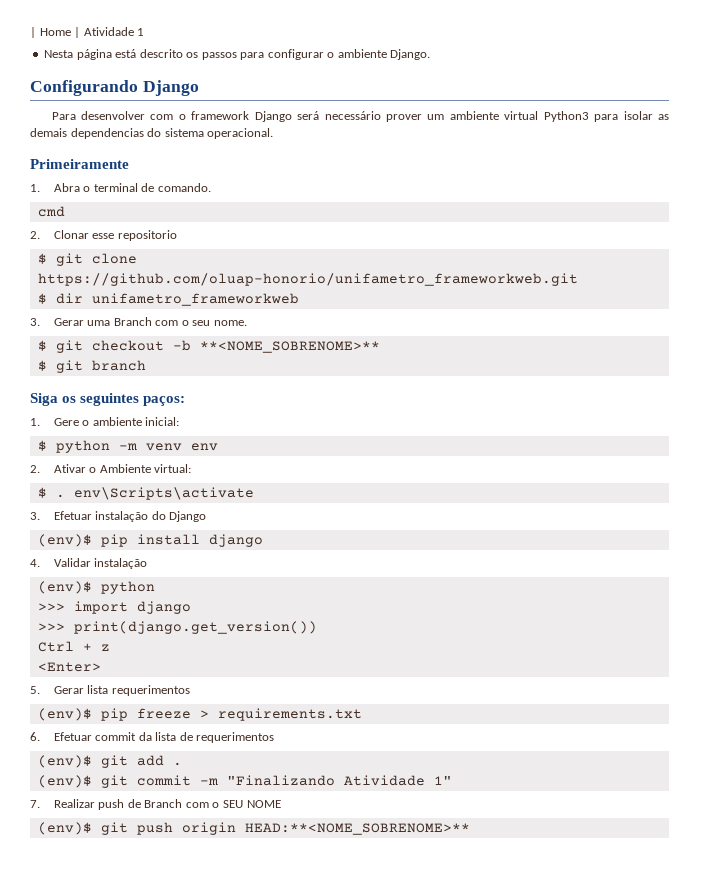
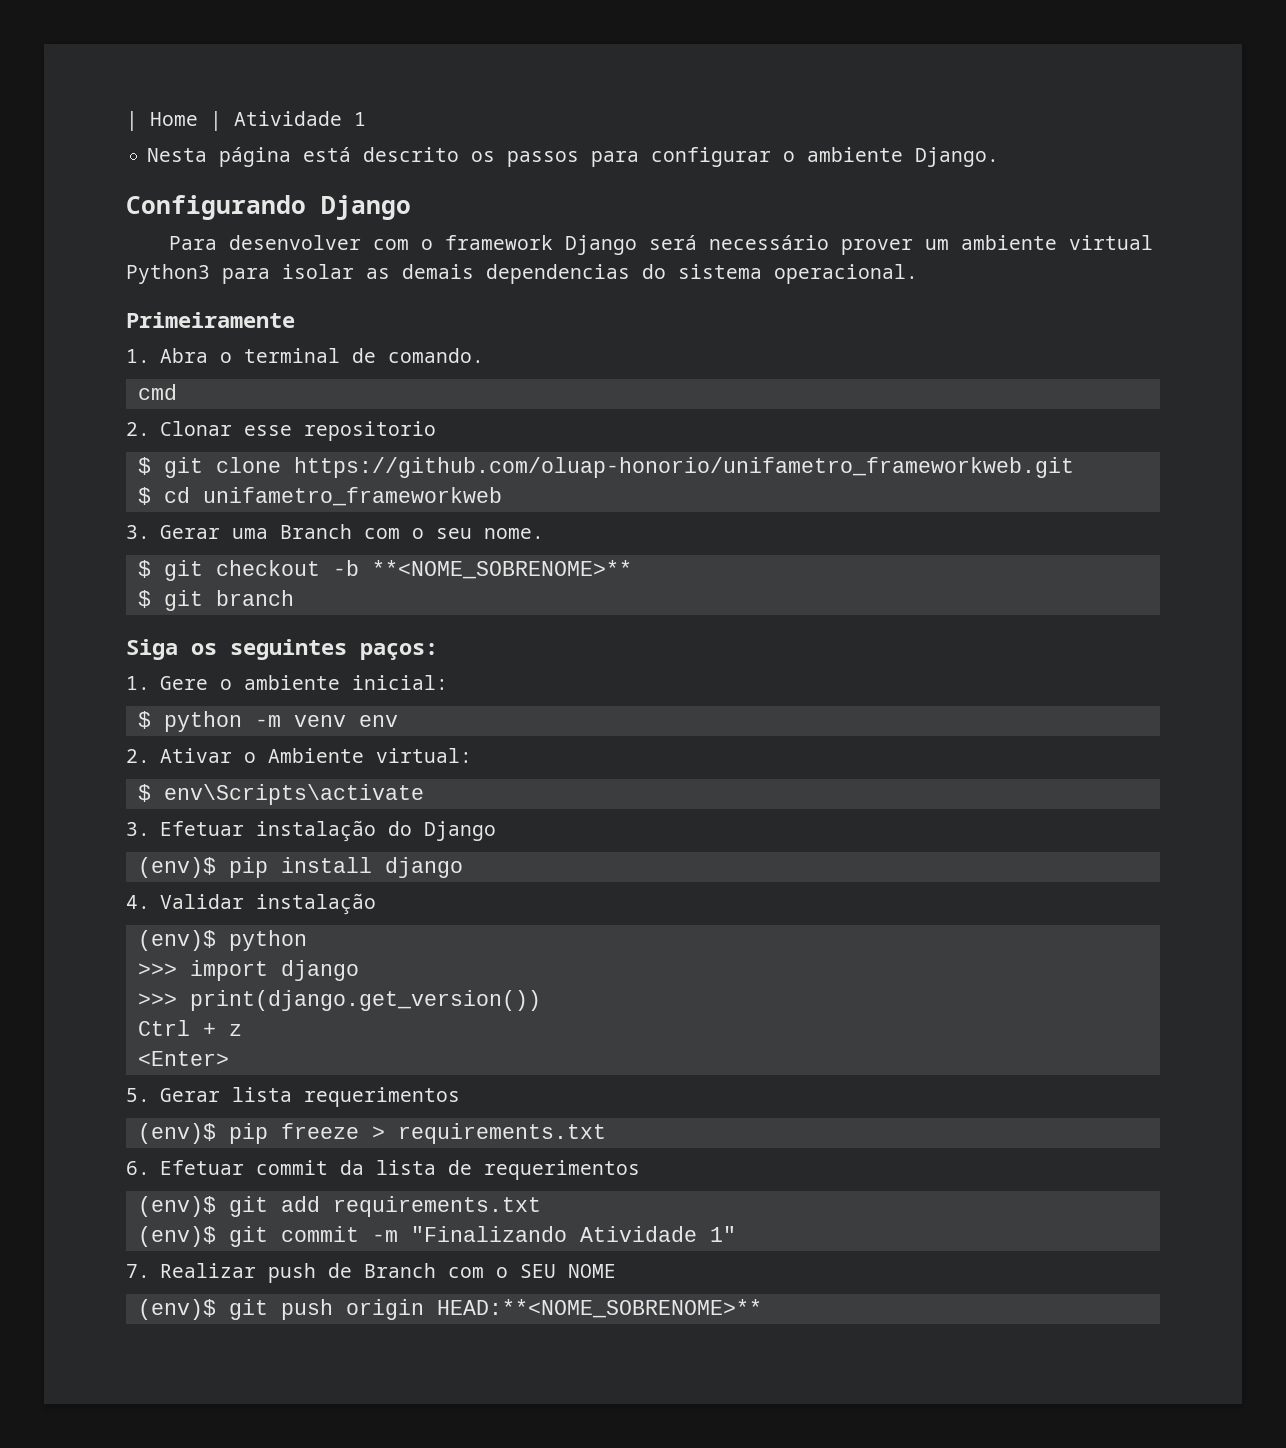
[55,293,83,304] dir -> [163,487,190,503] cd
[55,494,65,498] . -> (151, 793) none
[172,762,182,766] . -> [332,1196,541,1217] requirements.txt

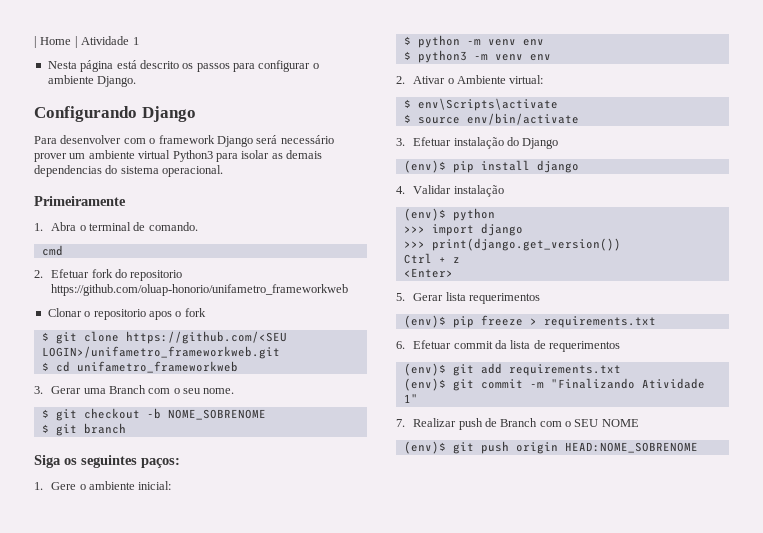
[159,421,436,441] Clonar esse repositorio -> [51,269,183,281] [51,284,349,296] [47,308,206,320] Efetuar fork do repositorio https://github.com/oluap-honorio/unifametro_frameworkweb // Clonar o repositorio apos o fork
[293,457,1074,478] https://github.com/oluap-honorio/unifametro_frameworkweb.git -> [125,331,287,344] [41,346,280,359] https://github.com/<SEU LOGIN>/unifametro_frameworkweb.git
[371,560,632,579] **<NOME_SOBRENOME>** -> [167,409,266,420] NOME_SOBRENOME
(398, 721) none -> [403,50,551,63] // $ python3 -m venv env
(424, 794) none -> [403,113,579,125] // $ source env/bin/activate
[436,1299,762,1318] HEAD:**<NOME_SOBRENOME>** -> [564,442,698,453] HEAD:NOME_SOBRENOME

